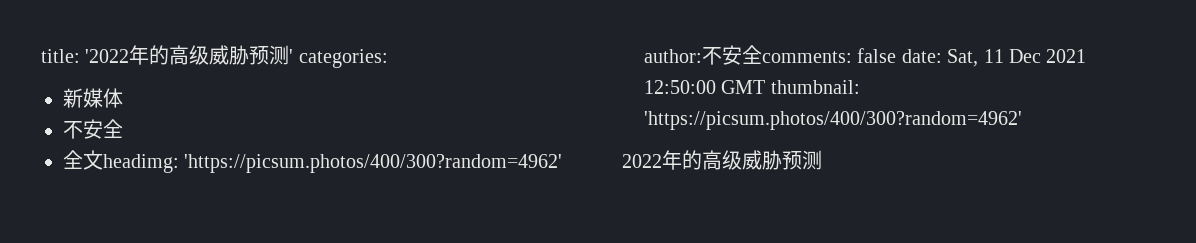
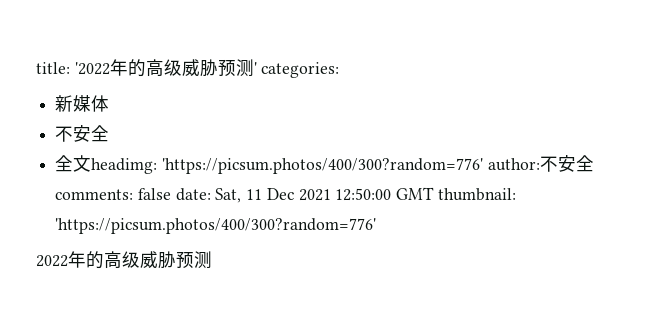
[184,154,563,173] 'https://picsum.photos/400/300?random=4962' -> [161,158,483,174] 'https://picsum.photos/400/300?random=776'
[644,111,1022,130] 'https://picsum.photos/400/300?random=4962' -> [55,218,377,234] 'https://picsum.photos/400/300?random=776'

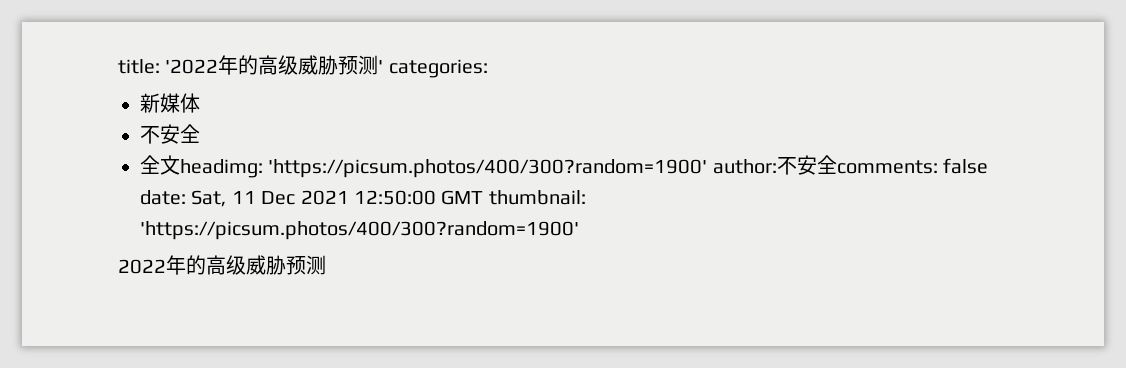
[161,158,483,174] 'https://picsum.photos/400/300?random=776' -> [268,159,708,178] 'https://picsum.photos/400/300?random=1900'
[55,218,377,234] 'https://picsum.photos/400/300?random=776' -> [140,221,579,240] 'https://picsum.photos/400/300?random=1900'

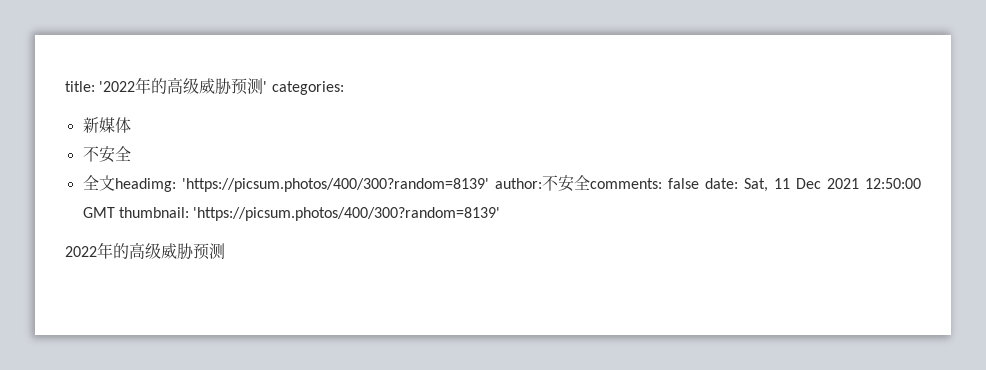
[268,159,708,178] 'https://picsum.photos/400/300?random=1900' -> [181,178,489,192] 'https://picsum.photos/400/300?random=8139'
[140,221,579,240] 'https://picsum.photos/400/300?random=1900' -> [193,207,501,221] 'https://picsum.photos/400/300?random=8139'

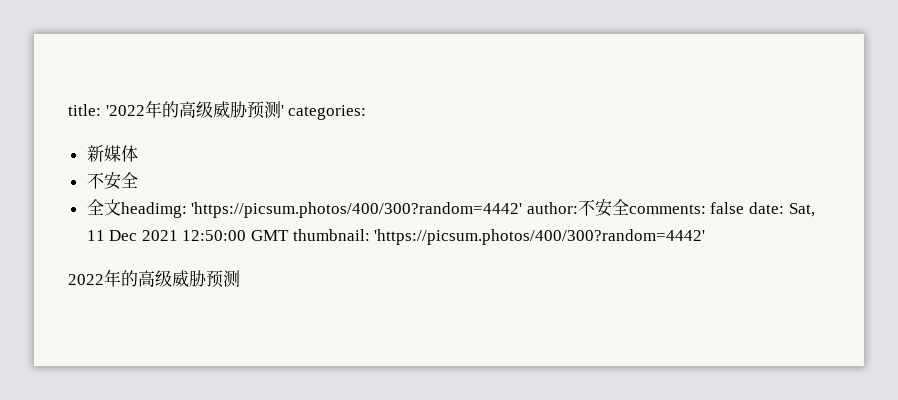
[181,178,489,192] 'https://picsum.photos/400/300?random=8139' -> [191,202,523,218] 'https://picsum.photos/400/300?random=4442'
[193,207,501,221] 'https://picsum.photos/400/300?random=8139' -> [374,229,706,245] 'https://picsum.photos/400/300?random=4442'

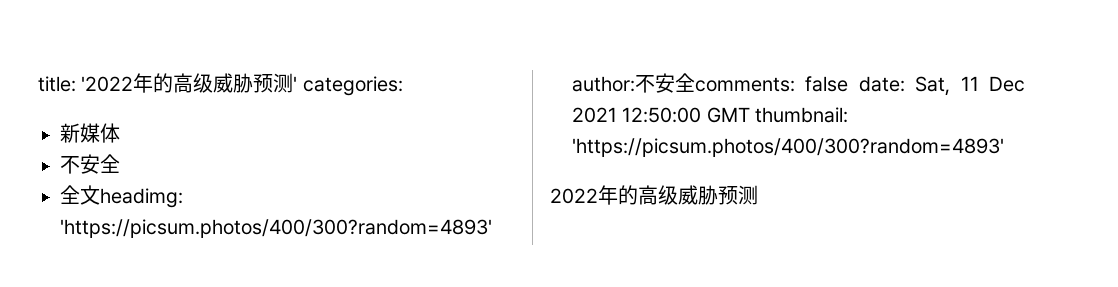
[191,202,523,218] 'https://picsum.photos/400/300?random=4442' -> [60,219,492,238] 'https://picsum.photos/400/300?random=4893'
[374,229,706,245] 'https://picsum.photos/400/300?random=4442' -> [572,138,1004,157] 'https://picsum.photos/400/300?random=4893'

